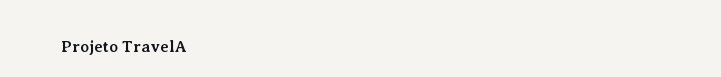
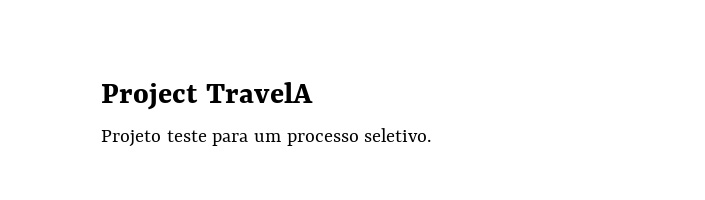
[61,40,188,55] Projeto TravelA -> [101,82,313,110] [101,128,432,147] Project TravelA // Projeto teste para um processo seletivo.

